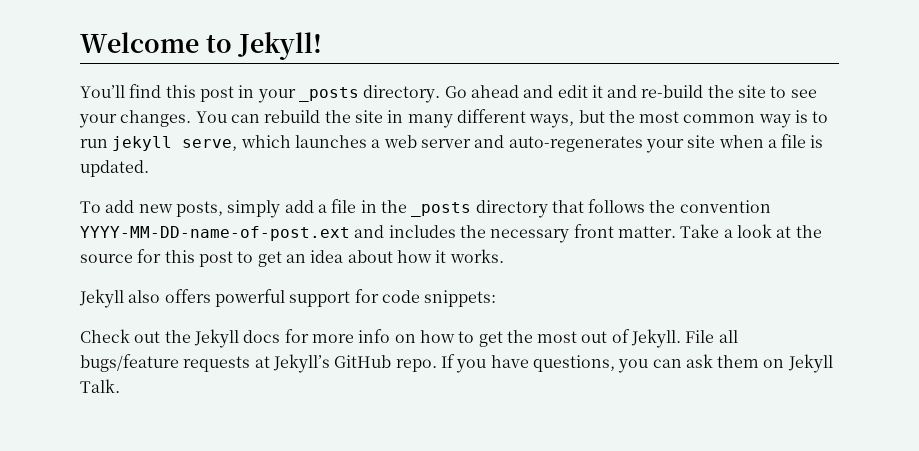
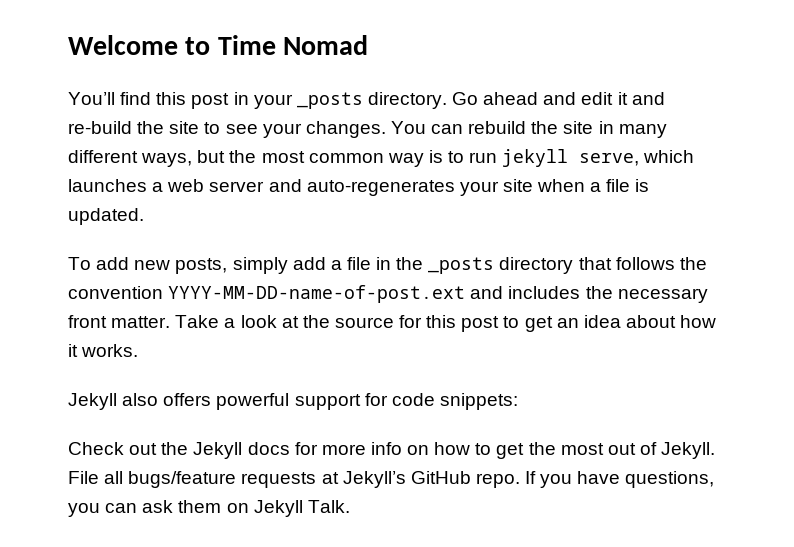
[237,32,322,60] Jekyll! -> [217,35,369,55] Time Nomad

